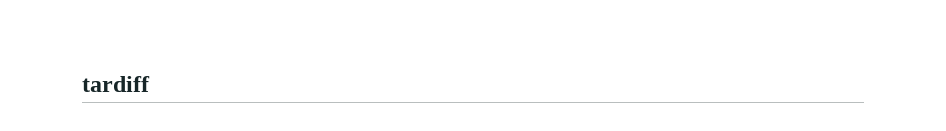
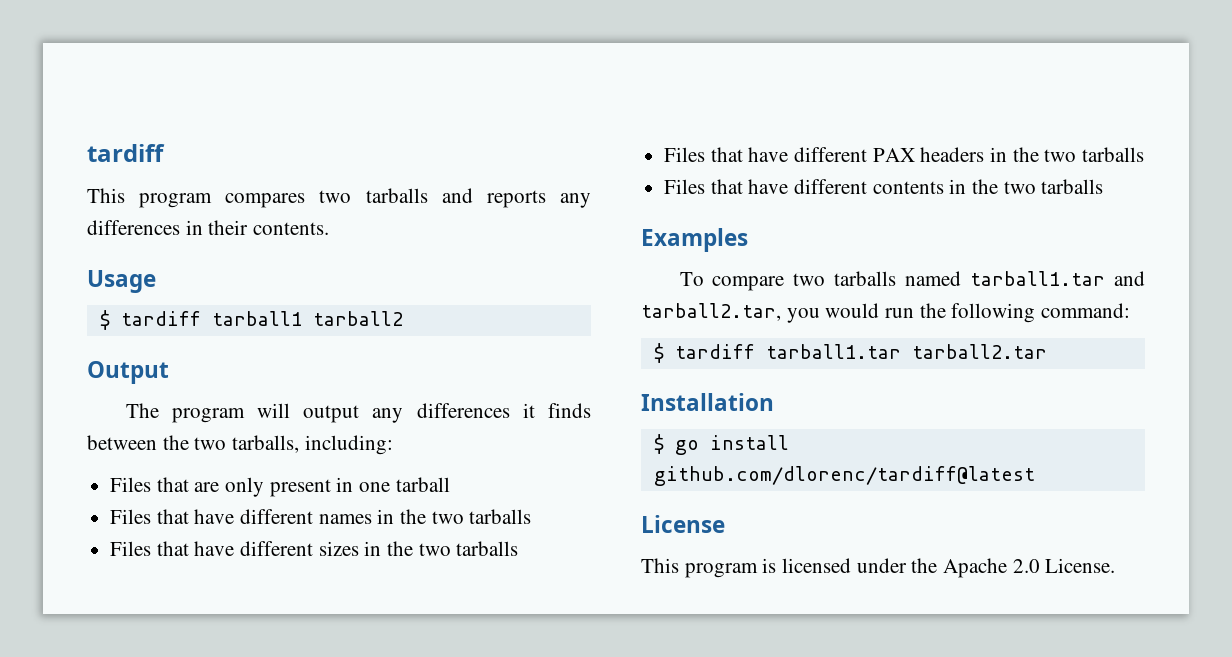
[82,76,150,92] tardiff -> [87,144,165,162] [87,188,592,208] [87,220,330,235] [87,270,156,293] [99,310,403,330] [87,361,169,384] [125,403,591,423] [87,435,393,455] [110,477,450,497] [110,509,532,524] [110,541,519,556] [664,147,1145,162] [664,179,1104,194] [641,228,748,252] [679,271,1145,291] [641,303,1131,323] [653,343,1047,363] [641,393,774,411] [653,434,789,455] [653,466,1035,486] [641,515,725,533] [641,558,1116,578] tardiff // This program compares two tarballs and reports any differences in their contents. // Usage // $ tardiff tarball1 tarball2 // Output // The program will output any differences it finds between the two tarballs, including: // Files that are only present in one tarball // Files that have different names in the two tarballs // Files that have different sizes in the two tarballs // Files that have different PAX headers in the two tarballs // Files that have different contents in the two tarballs // Examples // To compare two tarballs named tarball1.tar and tarball2.tar, you would run the following command: // $ tardiff tarball1.tar tarball2.tar // Installation // $ go install github.com/dlorenc/tardiff@latest // License // This program is licensed under the Apache 2.0 License.

